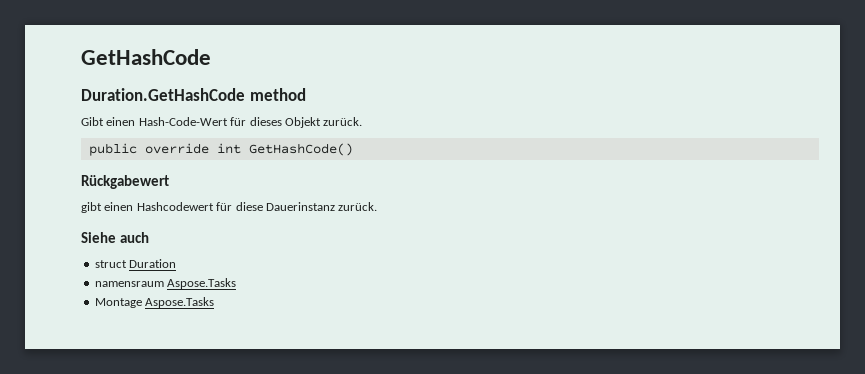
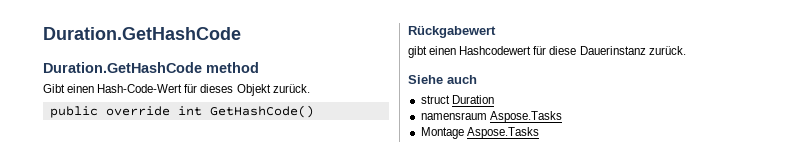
[81,49,211,65] GetHashCode -> [43,27,241,40] Duration.GetHashCode

